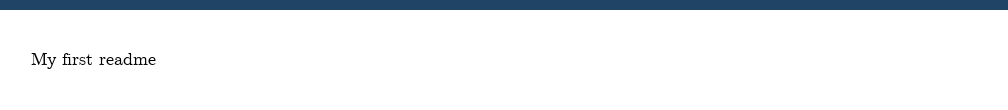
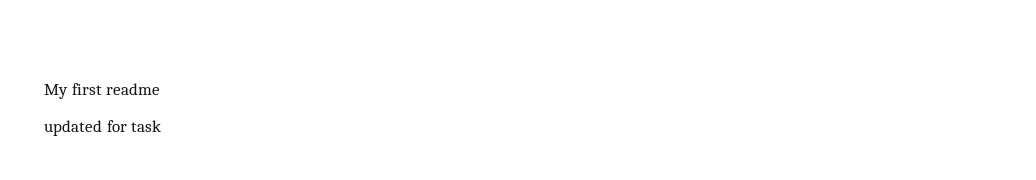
(156, 59) none -> [44,120,162,136] // updated for task

